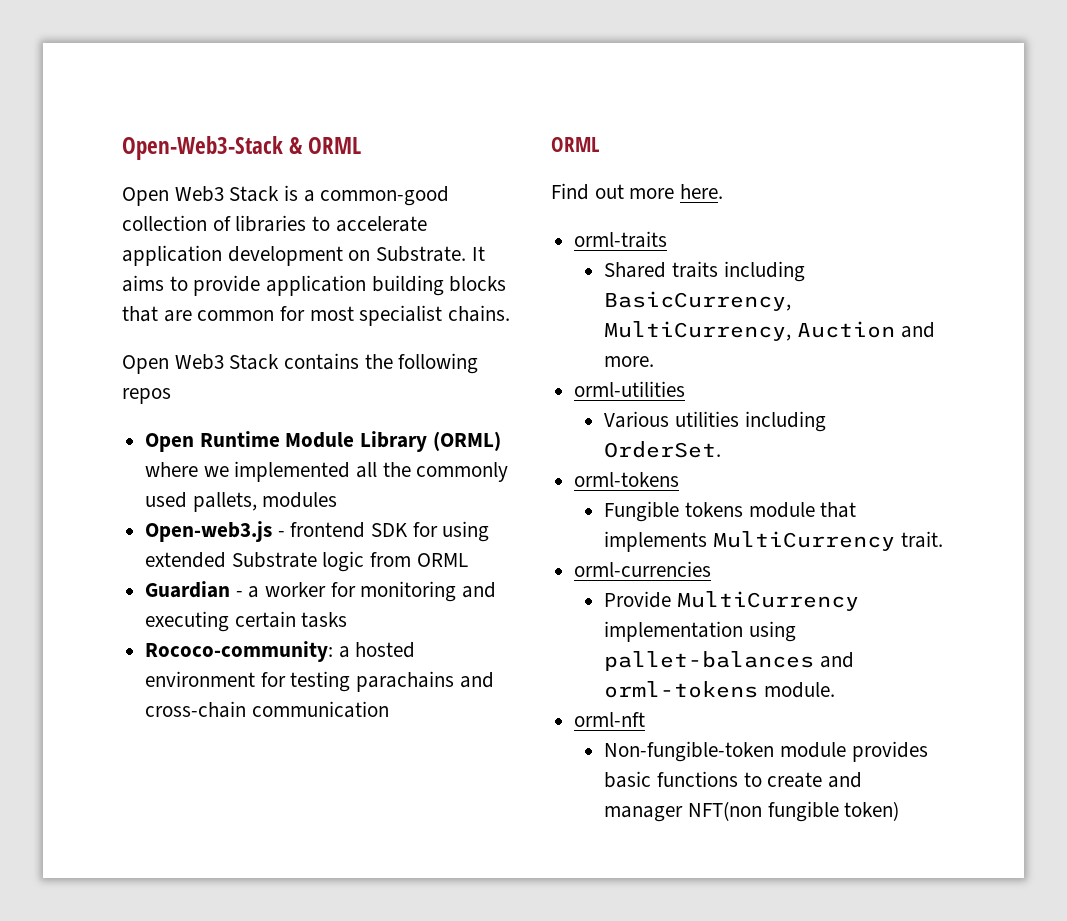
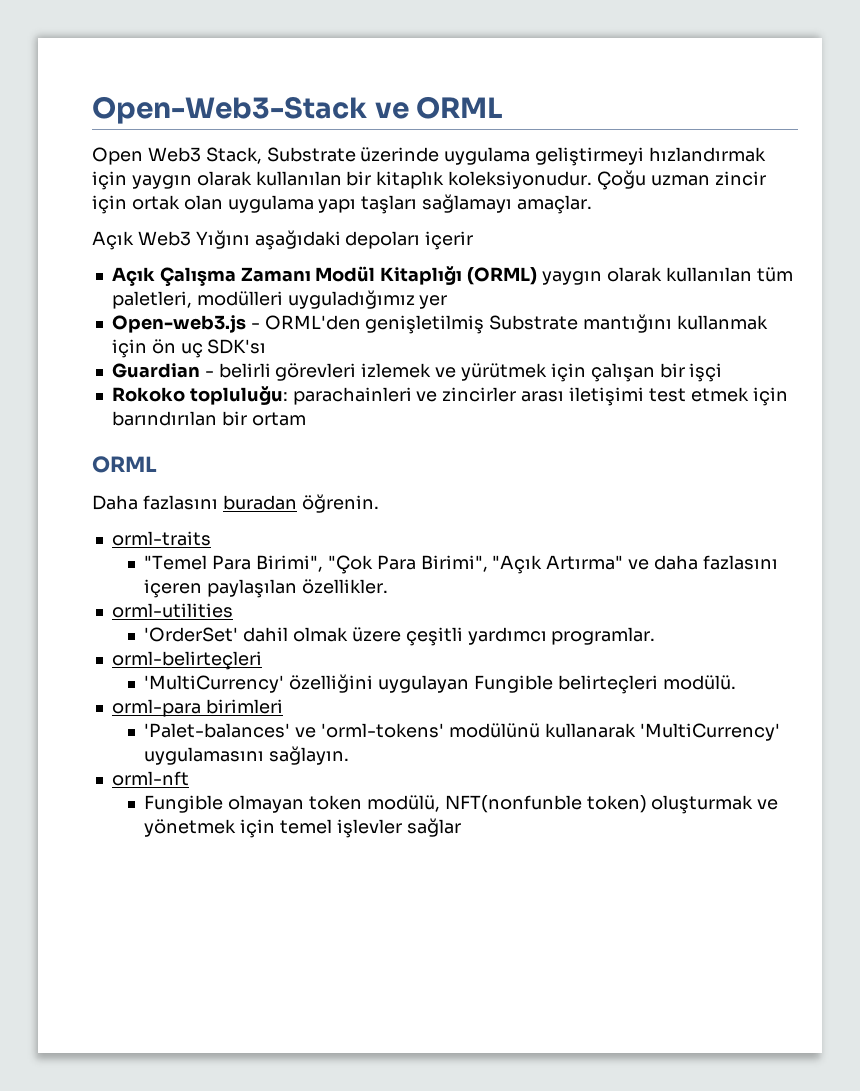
[289,137,304,154] & -> [374,102,409,119] ve
[229,185,450,206] [122,215,427,232] [122,245,485,266] [122,275,507,296] [122,305,511,326] [122,353,479,374] [122,388,171,404] [145,431,501,452] [145,461,509,482] [145,492,338,512] [145,521,490,542] [145,551,468,572] [145,581,497,602] [145,611,348,632] [145,641,416,662] [145,671,494,692] [145,701,389,718] [551,137,599,152] [551,183,724,200] [574,231,668,248] [604,261,805,282] [604,291,792,311] [604,321,935,341] [604,356,655,367] [574,381,686,397] [604,411,826,432] [604,441,722,458] [574,472,680,487] [604,501,857,522] [604,531,943,552] [574,561,712,577] [604,591,859,611] [604,621,796,642] [604,651,854,671] [604,681,835,698] [574,712,646,727] [604,741,928,762] [604,771,862,788] [604,801,900,822] Stack is a common-good collection of libraries to accelerate application development on Substrate. It aims to provide application building blocks that are common for most specialist chains. // Open Web3 Stack contains the following repos // Open Runtime Module Library (ORML) where we implemented all the commonly used pallets, modules // Open-web3.js - frontend SDK for using extended Substrate logic from ORML // Guardian - a worker for monitoring and executing certain tasks // Rococo-community: a hosted environment for testing parachains and cross-chain communication // ORML // Find out more here. // orml-traits // Shared traits including BasicCurrency, MultiCurrency, Auction and more. // orml-utilities // Various utilities including OrderSet. // orml-tokens // Fungible tokens module that implements MultiCurrency trait. // orml-currencies // Provide MultiCurrency implementation using pallet-balances and orml-tokens module. // orml-nft // Non-fungible-token module provides basic functions to create and manager NFT(non fungible token) -> [205,147,767,166] [92,170,766,190] [92,194,593,214] [92,230,474,250] [111,266,793,286] [111,290,448,309] [111,314,768,334] [111,339,267,358] [111,363,723,382] [111,386,788,406] [111,411,306,426] [92,456,157,473] [92,494,379,513] [111,531,211,546] [144,555,778,574] [144,579,389,598] [111,603,233,618] [144,627,656,646] [111,651,262,670] [144,674,736,694] [111,699,283,717] [144,723,780,741] [144,746,350,765] [111,771,189,786] [144,795,779,814] [144,818,461,838] Stack, Substrate üzerinde uygulama geliştirmeyi hızlandırmak için yaygın olarak kullanılan bir kitaplık koleksiyonudur. Çoğu uzman zincir için ortak olan uygulama yapı taşları sağlamayı amaçlar. // Açık Web3 Yığını aşağıdaki depoları içerir // Açık Çalışma Zamanı Modül Kitaplığı (ORML) yaygın olarak kullanılan tüm paletleri, modülleri uyguladığımız yer // Open-web3.js - ORML'den genişletilmiş Substrate mantığını kullanmak için ön uç SDK'sı // Guardian - belirli görevleri izlemek ve yürütmek için çalışan bir işçi // Rokoko topluluğu: parachainleri ve zincirler arası iletişimi test etmek için barındırılan bir ortam // ORML // Daha fazlasını buradan öğrenin. // orml-traits // "Temel Para Birimi", "Çok Para Birimi", "Açık Artırma" ve daha fazlasını içeren paylaşılan özellikler. // orml-utilities // 'OrderSet' dahil olmak üzere çeşitli yardımcı programlar. // orml-belirteçleri // 'MultiCurrency' özelliğini uygulayan Fungible belirteçleri modülü. // orml-para birimleri // 'Palet-balances' ve 'orml-tokens' modülünü kullanarak 'MultiCurrency' uygulamasını sağlayın. // orml-nft // Fungible olmayan token modülü, NFT(nonfunble token) oluşturmak ve yönetmek için temel işlevler sağlar

